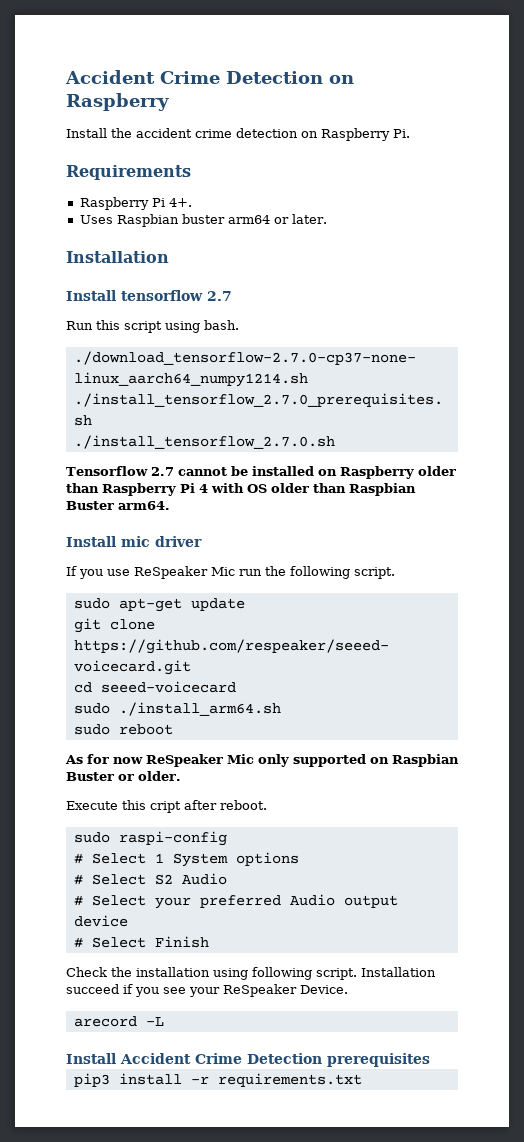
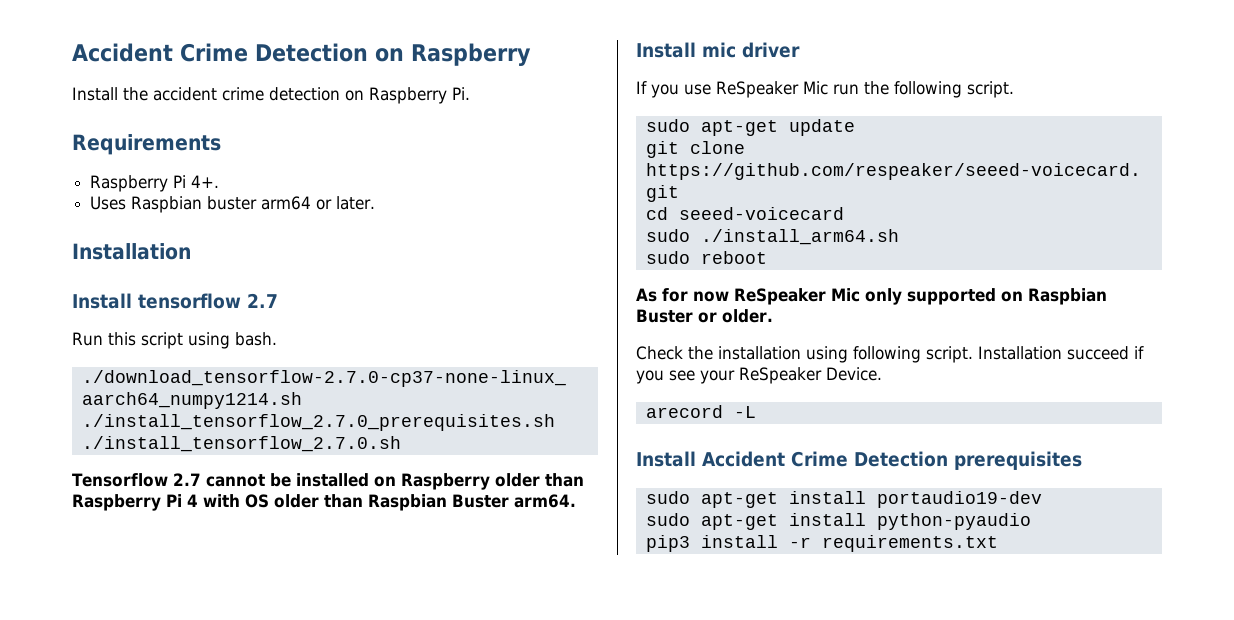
[66,800,267,813] [73,831,227,846] [73,852,299,867] [73,873,227,885] [73,894,398,909] [73,915,128,927] [73,936,209,948] // Execute this cript after reboot. // sudo raspi-config // # Select 1 System options // # Select S2 Audio // # Select your preferred Audio output device // # Select Finish -> (773, 316) none
(430, 1060) none -> [645,491,1042,508] [645,513,1031,530] // sudo apt-get install portaudio19-dev // sudo apt-get install python-pyaudio

